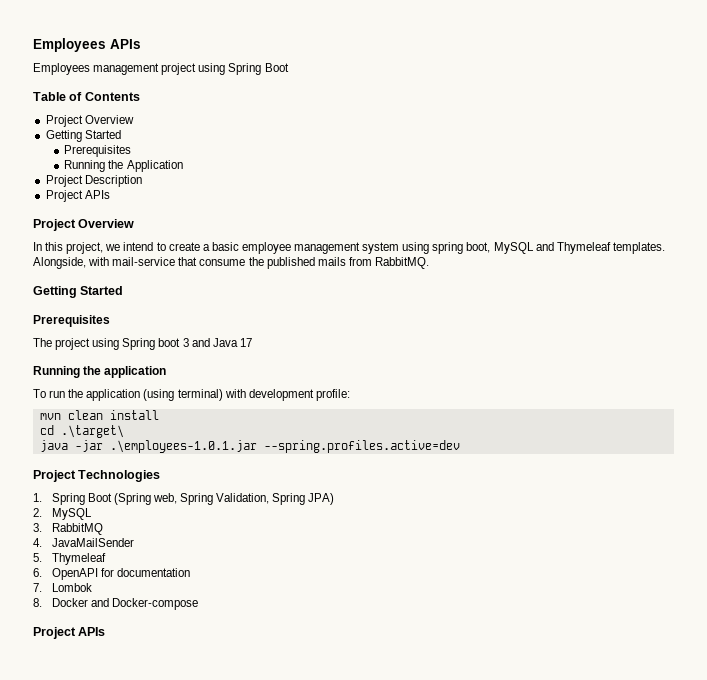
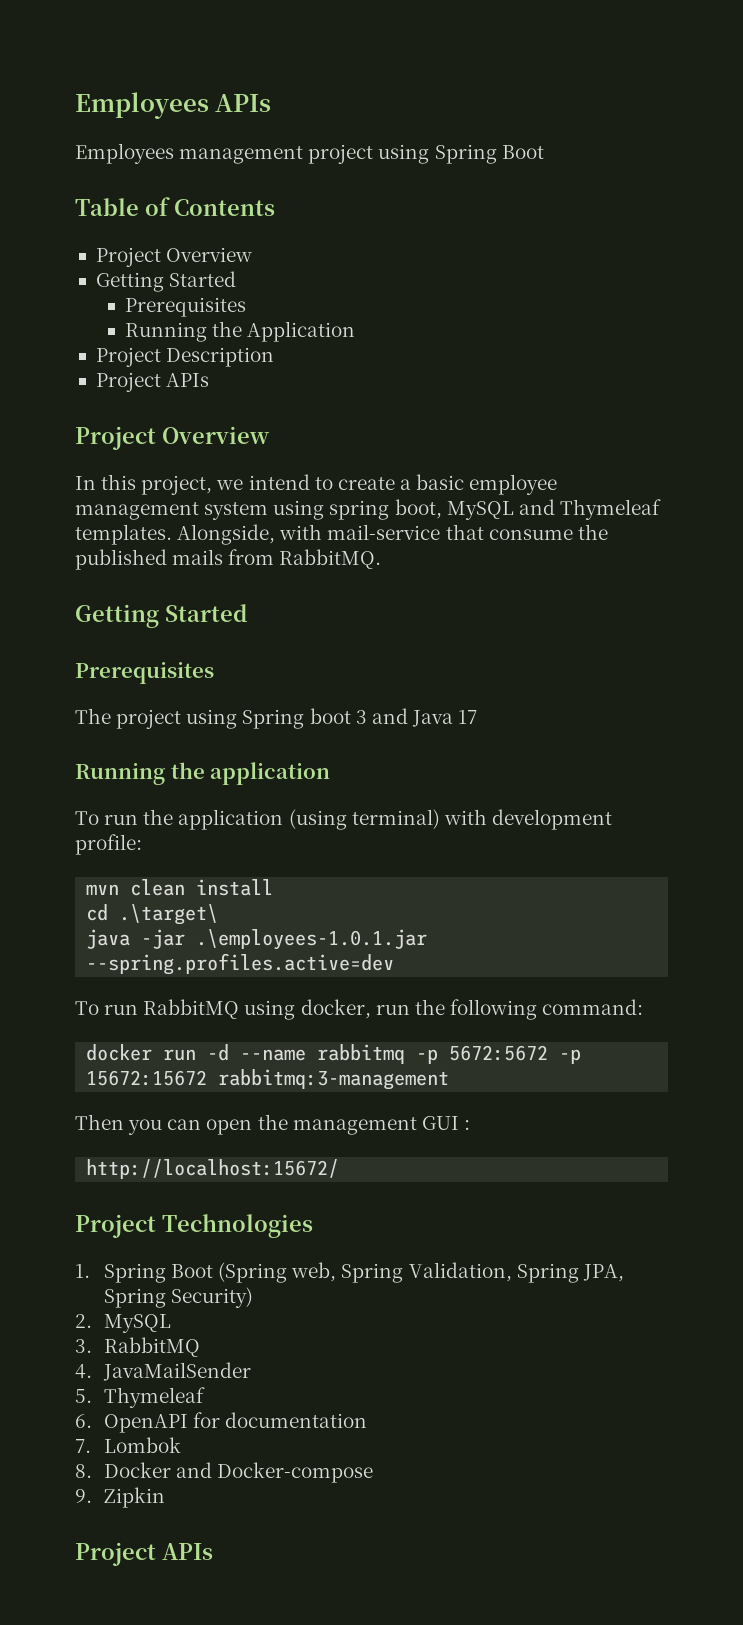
(460, 446) none -> [75,999,644,1020] [86,1044,582,1064] [86,1069,450,1090] [75,1114,470,1135] [86,1159,340,1179] // To run RabbitMQ using docker, run the following command: // docker run -d --name rabbitmq -p 5672:5672 -p 15672:15672 rabbitmq:3-management // Then you can open the management GUI : // http://localhost:15672/
[308,493,335,505] JPA) -> [582,1264,624,1282] [103,1287,254,1308] JPA, Spring Security)
(198, 604) none -> [75,1487,165,1508] // 9. Zipkin

